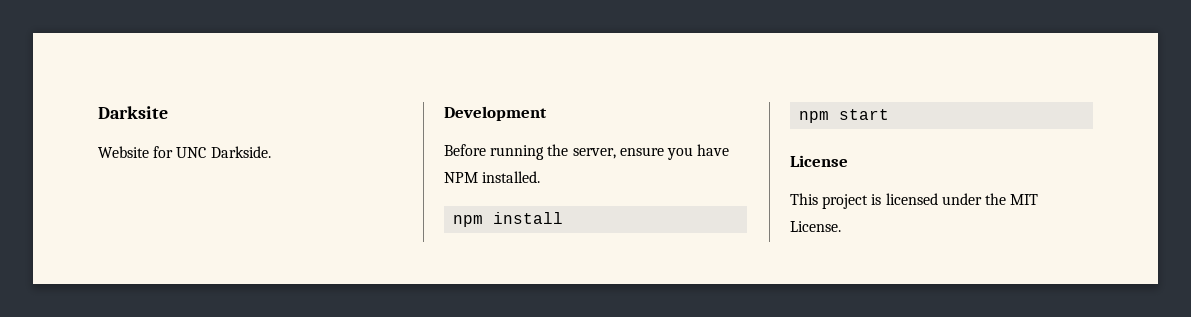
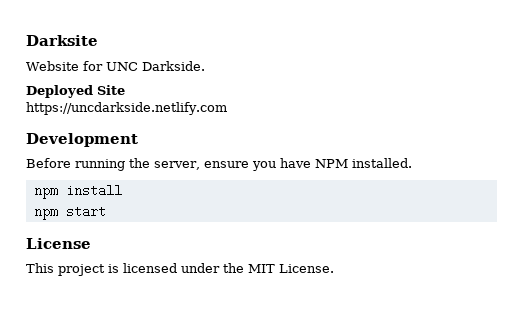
(271, 152) none -> [26,85,125,98] [26,102,227,115] // Deployed Site // https://uncdarkside.netlify.com

